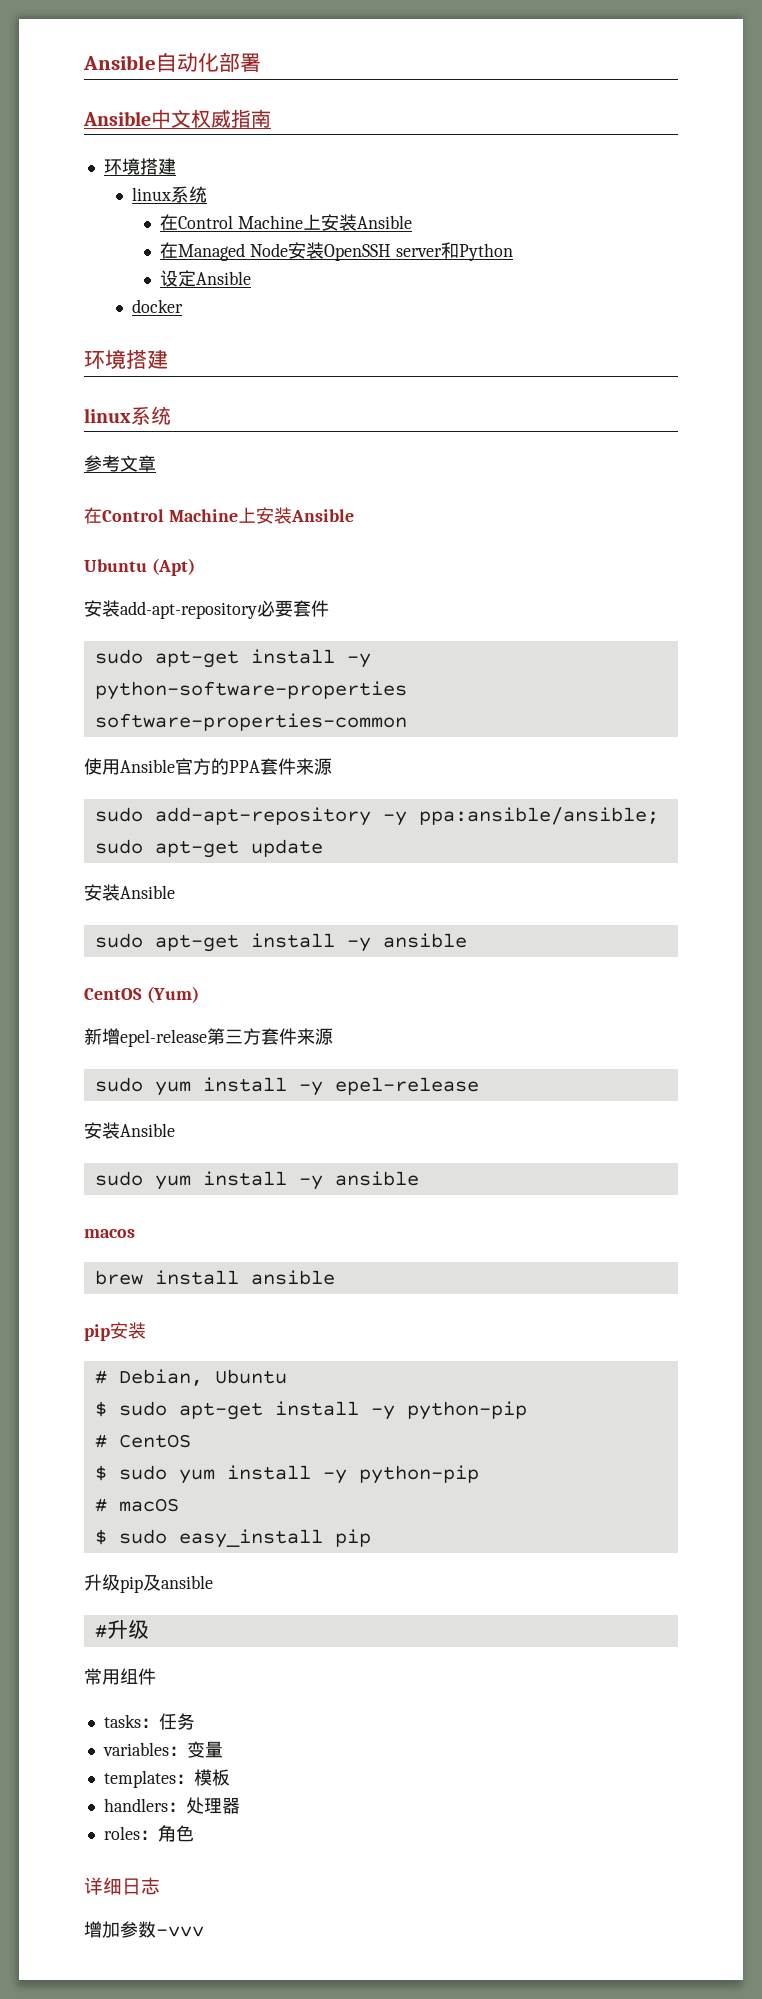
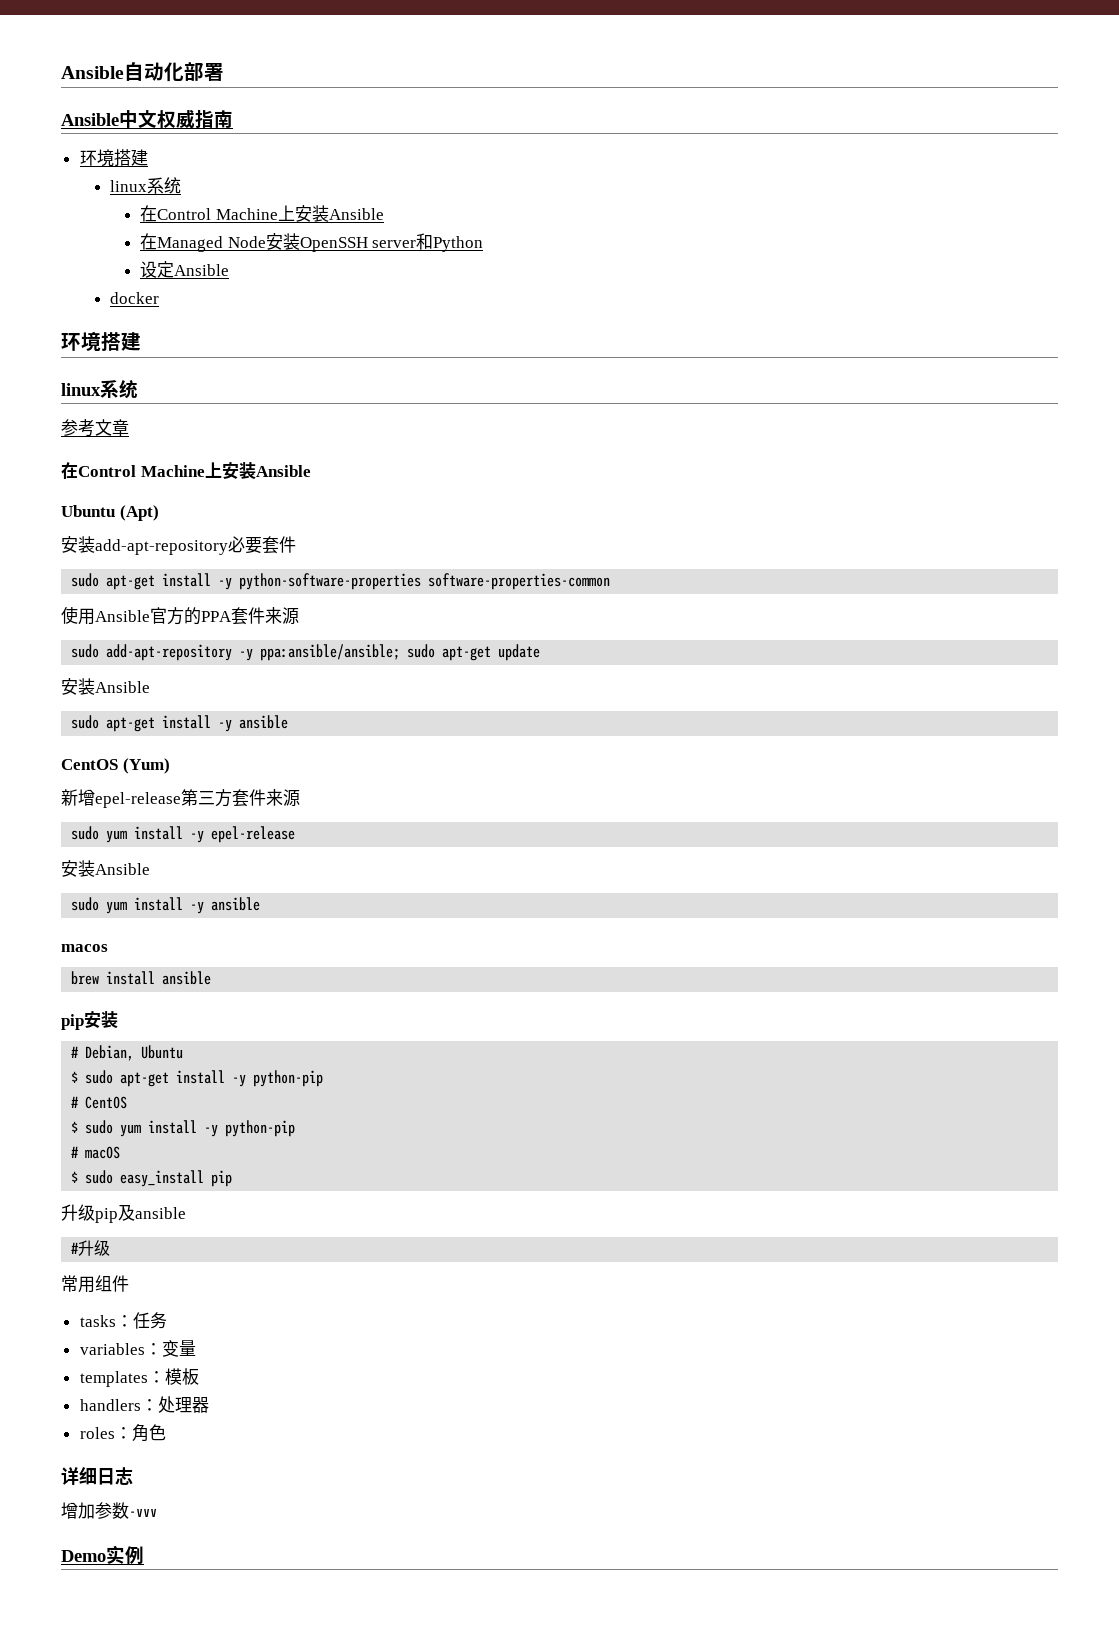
(204, 1931) none -> [61,1545,144,1564] // Demo实例

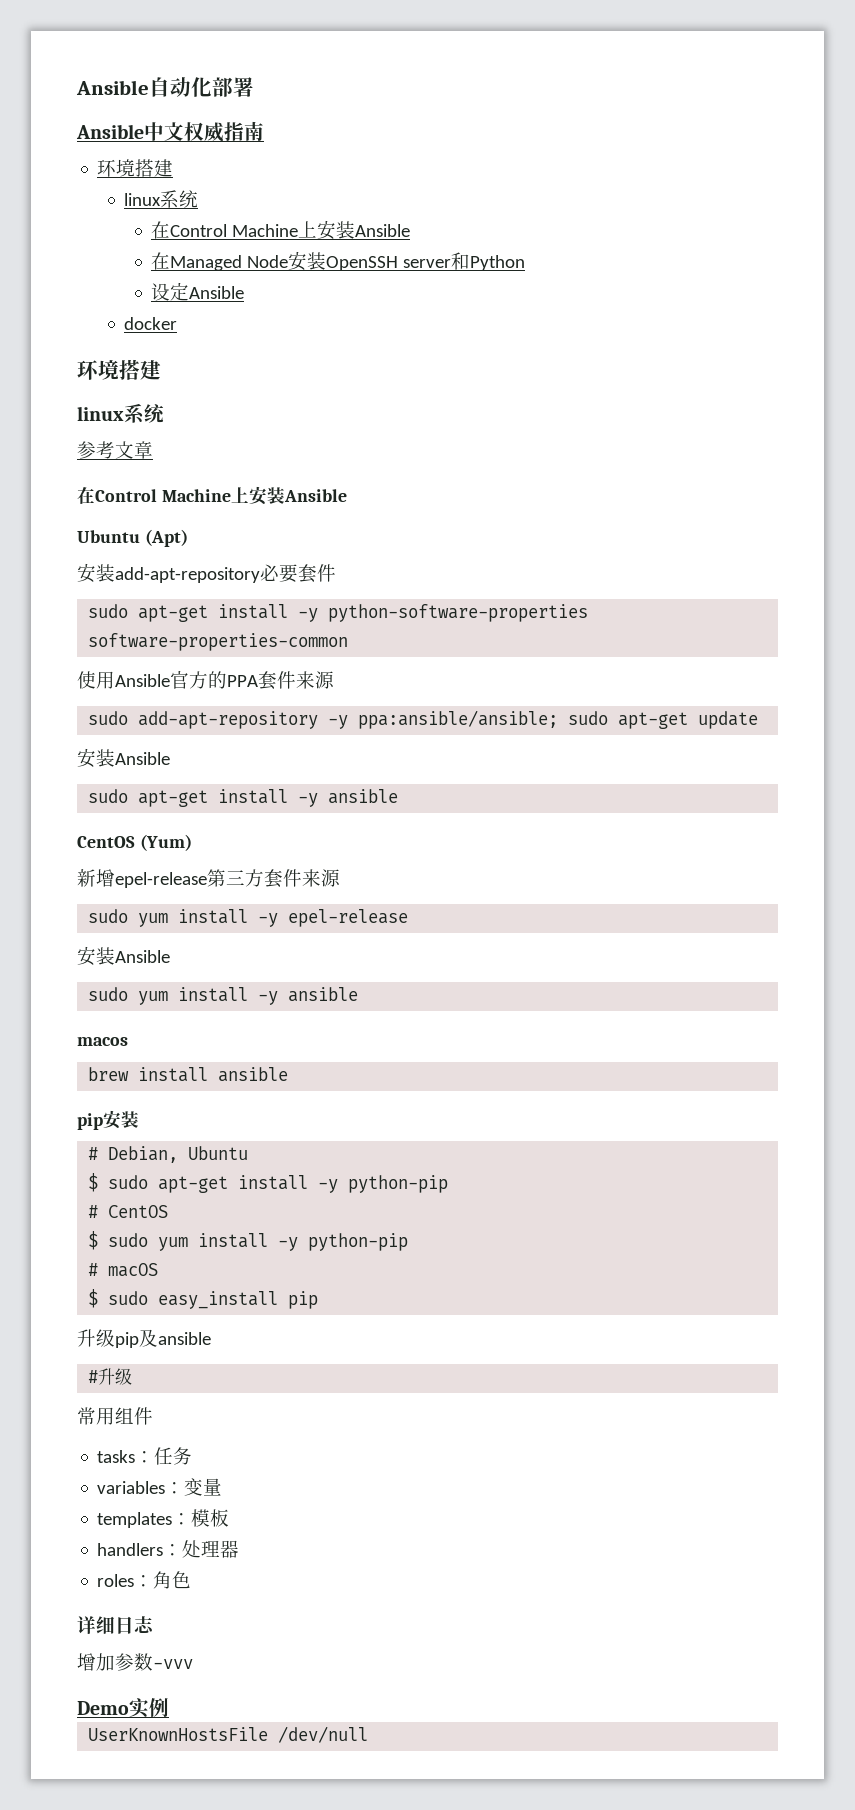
(144, 1555) none -> [88,1726,369,1743] // UserKnownHostsFile /dev/null

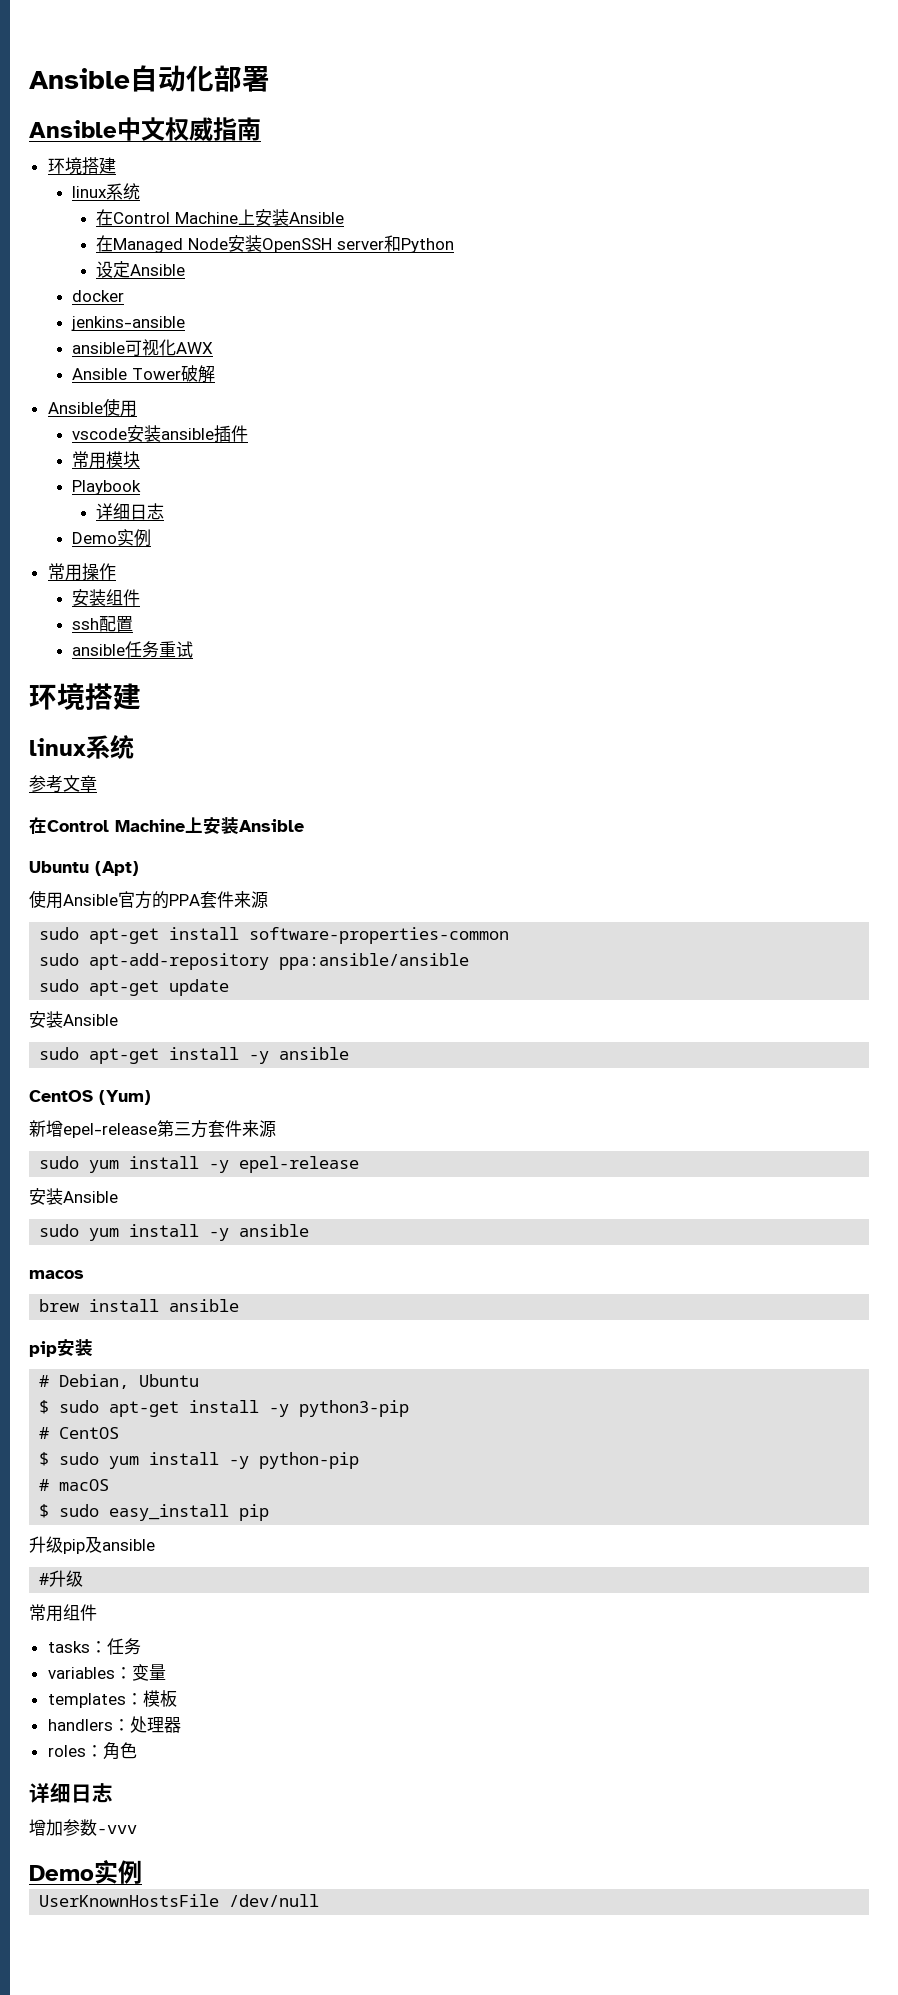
(178, 323) none -> [70,316,185,331] [71,339,213,356] [71,365,215,383] [47,398,137,417] [71,425,248,443] [71,451,140,469] [71,480,141,495] [96,503,165,520] [71,529,151,547] [47,563,116,581] [71,589,140,606] [71,616,133,632] [71,641,193,658] // jenkins-ansible // ansible可视化AWX // Ansible Tower破解 // Ansible使用 // vscode安装ansible插件 // 常用模块 // Playbook // 详细日志 // Demo实例 // 常用操作 // 安装组件 // ssh配置 // ansible任务重试
[77,563,336,583] [88,604,589,622] [88,633,349,651] // 安装add-apt-repository必要套件 // sudo apt-get install -y python-software-properties software-properties-common -> (139, 868) none
[138,710,559,729] add-apt-repository -y ppa:ansible/ansible; -> [89,927,510,944] [39,953,470,970] apt-get install software-properties-common // sudo apt-add-repository ppa:ansible/ansible //
[348,1175,449,1193] python-pip -> [299,1400,410,1417] python3-pip

